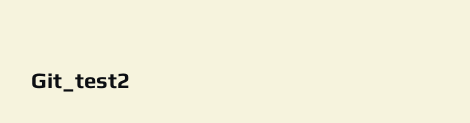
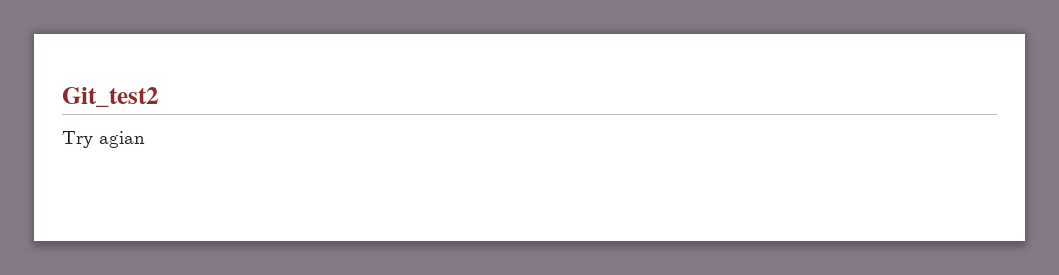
(130, 82) none -> [62,131,145,148] // Try agian

